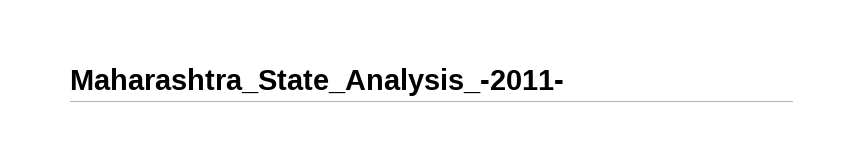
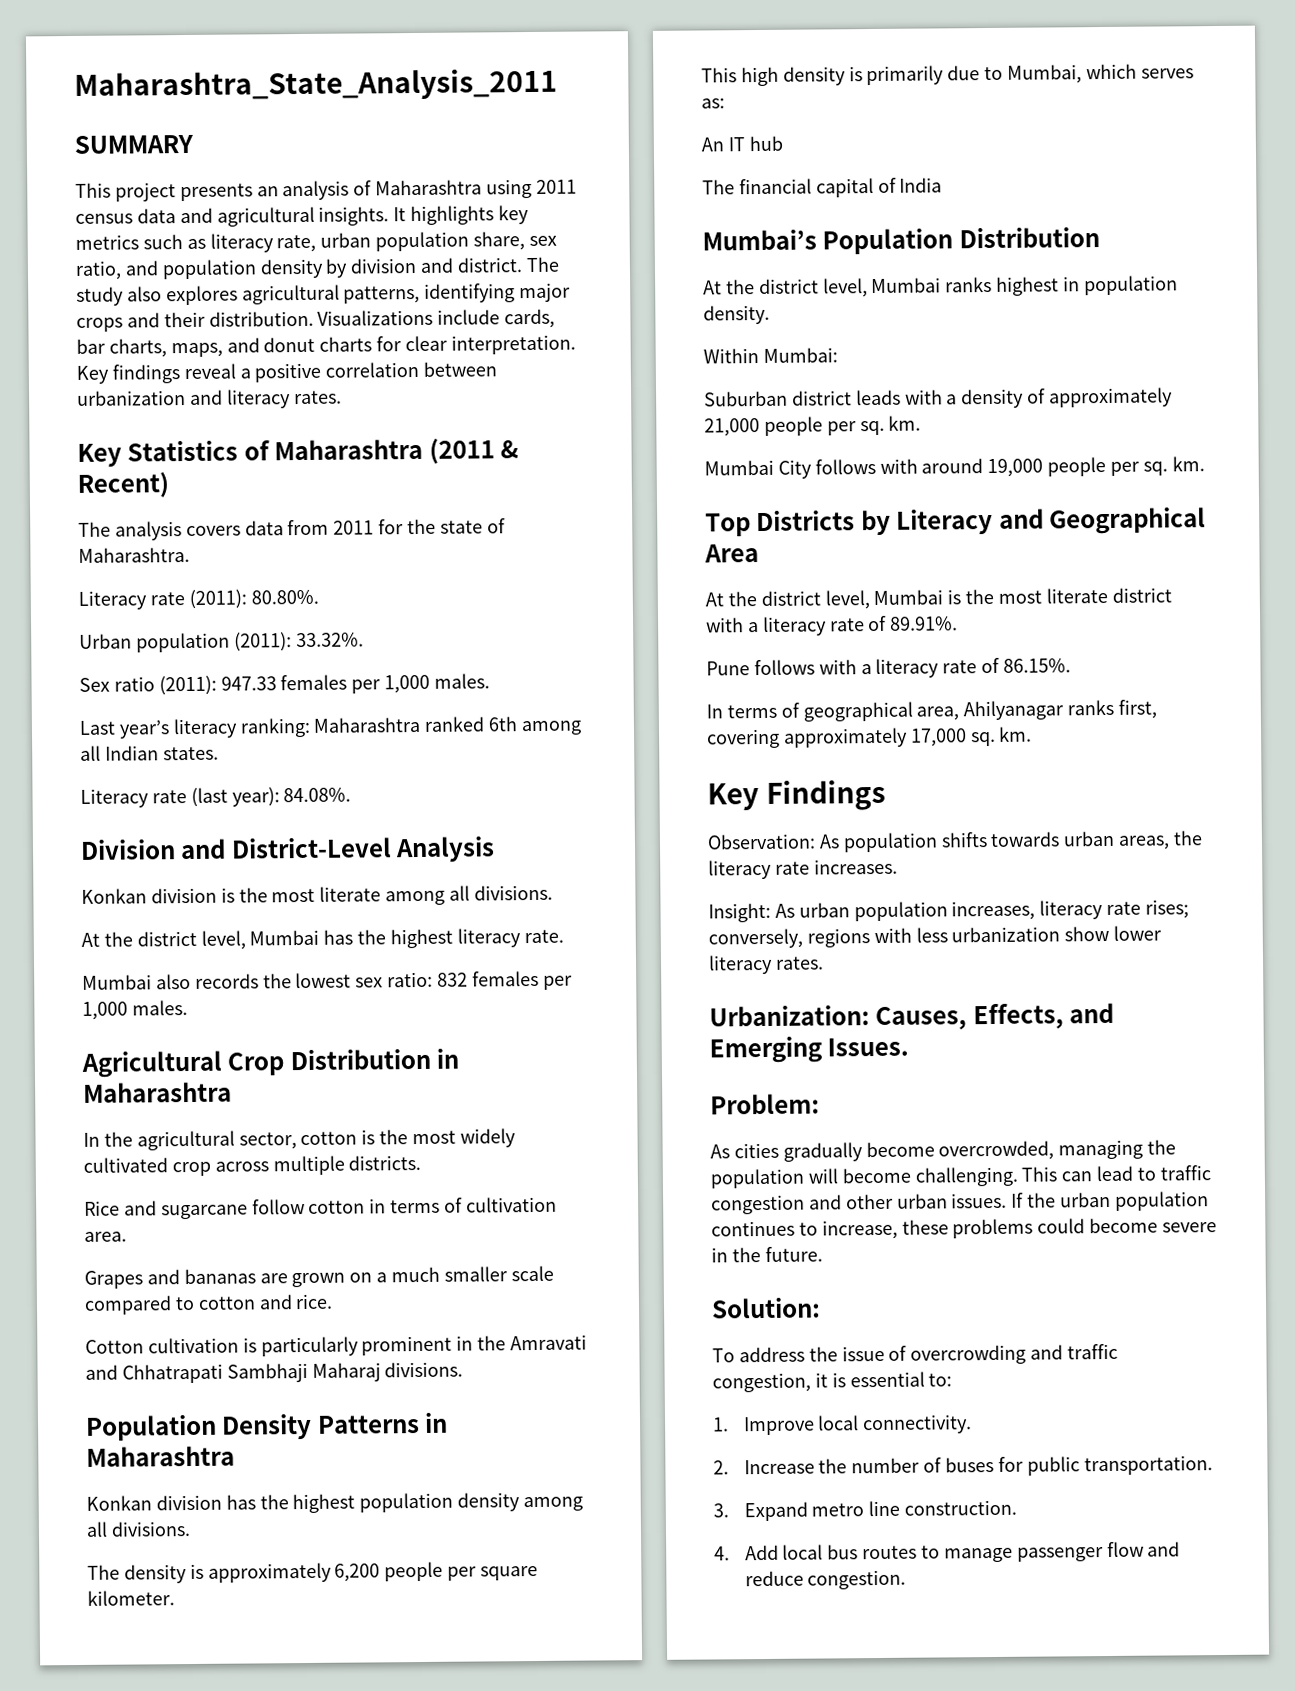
[70,68,564,96] Maharashtra_State_Analysis_-2011- -> [74,68,558,102] [74,134,194,154] [75,178,577,202] [75,205,530,227] [75,231,557,253] [75,256,559,280] [76,282,572,306] [76,308,556,332] [76,334,576,358] [76,361,498,384] [77,389,342,409] [77,438,520,467] [77,472,169,498] [78,518,506,541] [78,546,190,563] [78,589,319,610] [79,632,364,653] [79,673,491,696] [79,716,583,739] [80,745,219,761] [80,787,352,808] [80,836,496,863] [81,884,553,906] [81,928,564,950] [82,970,573,990] [82,1000,188,1020] [81,1048,460,1078] [83,1081,232,1103] [83,1128,516,1151] [83,1154,422,1177] [84,1196,557,1220] [84,1231,127,1242] [84,1265,554,1289] [84,1293,334,1315] [85,1334,588,1357] [85,1361,464,1384] [85,1412,449,1441] [86,1445,235,1467] [86,1492,584,1514] [86,1521,191,1537] [87,1561,539,1584] [87,1590,175,1606] [701,63,1194,87] [701,98,725,109] [701,135,783,152] [702,177,943,198] [702,227,1100,255] [703,275,1178,298] [703,304,770,325] [703,347,838,364] [704,387,1174,409] [704,415,922,437] [704,456,1205,479] [705,507,1207,537] [704,544,759,563] [705,587,1172,610] [706,615,959,636] [706,657,1072,679] [706,699,1158,722] [706,726,1033,749] [707,779,886,811] [707,830,1204,853] [708,858,898,880] [708,899,1190,923] [708,925,1163,949] [708,954,824,975] [709,1002,1115,1031] [709,1036,910,1064] [710,1093,820,1115] [710,1139,1177,1162] [710,1165,1211,1189] [711,1191,1209,1215] [711,1217,1218,1240] [711,1246,823,1263] [711,1297,821,1319] [712,1343,1119,1365] [712,1371,953,1393] [712,1414,973,1436] [713,1455,1213,1476] [713,1499,1018,1522] [714,1541,1181,1563] [744,1569,907,1590] Maharashtra_State_Analysis_2011 // SUMMARY // This project presents an analysis of Maharashtra using 2011 census data and agricultural insights. It highlights key metrics such as literacy rate, urban population share, sex ratio, and population density by division and district. The study also explores agricultural patterns, identifying major crops and their distribution. Visualizations include cards, bar charts, maps, and donut charts for clear interpretation. Key findings reveal a positive correlation between urbanization and literacy rates. // Key Statistics of Maharashtra (2011 & Recent) // The analysis covers data from 2011 for the state of Maharashtra. // Literacy rate (2011): 80.80%. // Urban population (2011): 33.32%. // Sex ratio (2011): 947.33 females per 1,000 males. // Last year’s literacy ranking: Maharashtra ranked 6th among all Indian states. // Literacy rate (last year): 84.08%. // Division and District-Level Analysis // Konkan division is the most literate among all divisions. // At the district level, Mumbai has the highest literacy rate. // Mumbai also records the lowest sex ratio: 832 females per 1,000 males. // Agricultural Crop Distribution in Maharashtra // In the agricultural sector, cotton is the most widely cultivated crop across multiple districts. // Rice and sugarcane follow cotton in terms of cultivation area. // Grapes and bananas are grown on a much smaller scale compared to cotton and rice. // Cotton cultivation is particularly prominent in the Amravati and Chhatrapati Sambhaji Maharaj divisions. // Population Density Patterns in Maharashtra // Konkan division has the highest population density among all divisions. // The density is approximately 6,200 people per square kilometer. // This high density is primarily due to Mumbai, which serves as: // An IT hub // The financial capital of India // Mumbai’s Population Distribution // At the district level, Mumbai ranks highest in population density. // Within Mumbai: // Suburban district leads with a density of approximately 21,000 people per sq. km. // Mumbai City follows with around 19,000 people per sq. km. // Top Districts by Literacy and Geographical Area // At the district level, Mumbai is the most literate district with a literacy rate of 89.91%. // Pune follows with a literacy rate of 86.15%. // In terms of geographical area, Ahilyanagar ranks first, covering approximately 17,000 sq. km. // Key Findings // Observation: As population shifts towards urban areas, the literacy rate increases. // Insight: As urban population increases, literacy rate rises; conversely, regions with less urbanization show lower literacy rates. // Urbanization: Causes, Effects, and Emerging Issues. // Problem: // As cities gradually become overcrowded, managing the population will become challenging. This can lead to traffic congestion and other urban issues. If the urban population continues to increase, these problems could become severe in the future. // Solution: // To address the issue of overcrowding and traffic congestion, it is essential to: // 1. Improve local connectivity. // 2. Increase the number of buses for public transportation. // 3. Expand metro line construction. // 4. Add local bus routes to manage passenger flow and reduce congestion.

